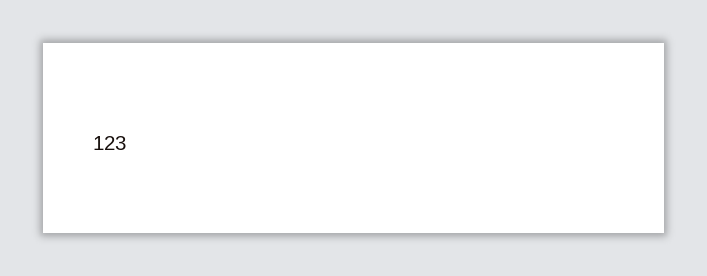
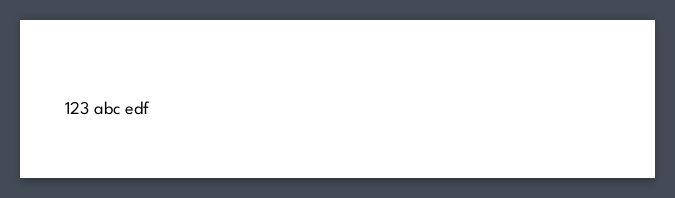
(126, 143) none -> [93,101,150,115] abc edf

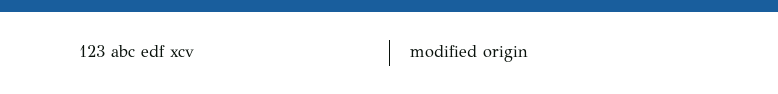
(150, 108) none -> [170,48,194,57] [410,45,528,62] xcv // modified origin

